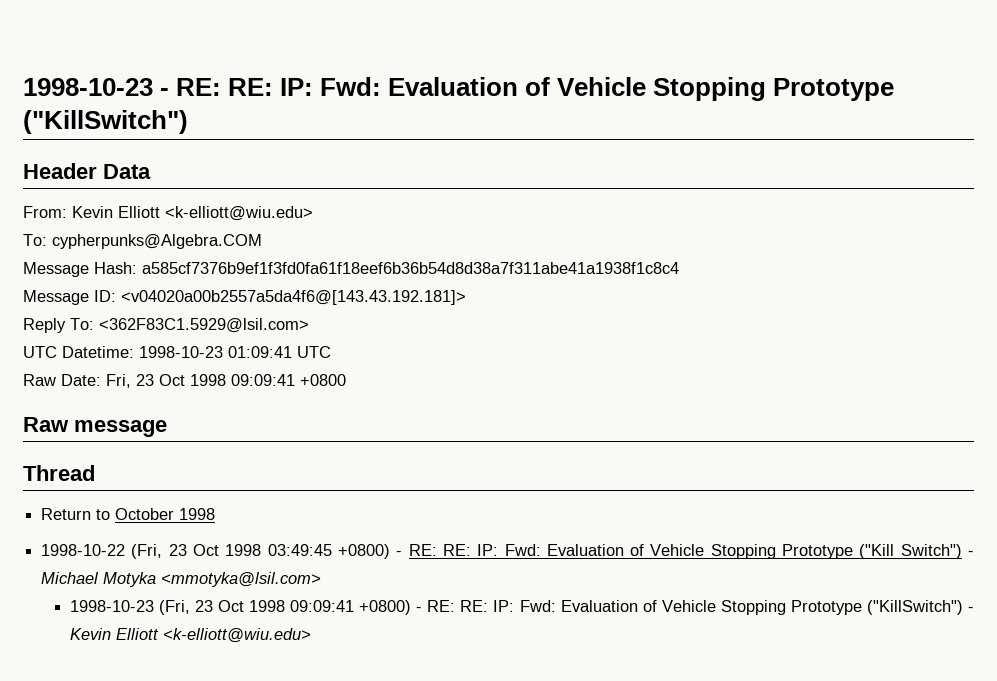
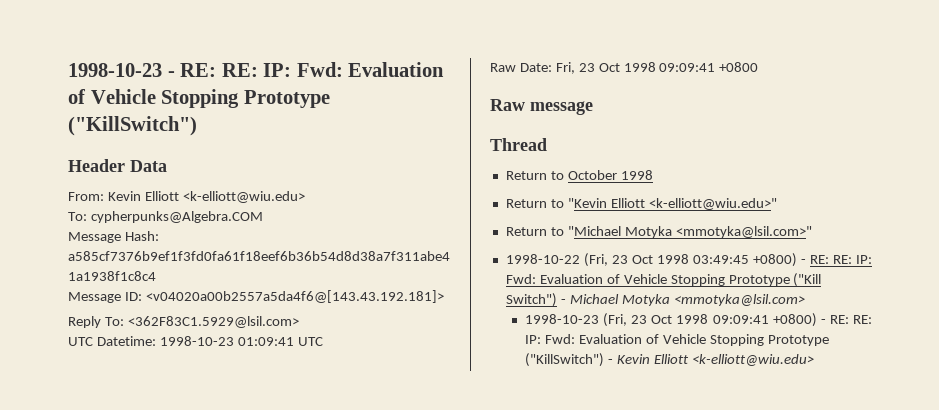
(216, 514) none -> [505,198,777,210] [505,226,812,238] // Return to "Kevin Elliott <k-elliott@wiu.edu>" // Return to "Michael Motyka <mmotyka@lsil.com>"

